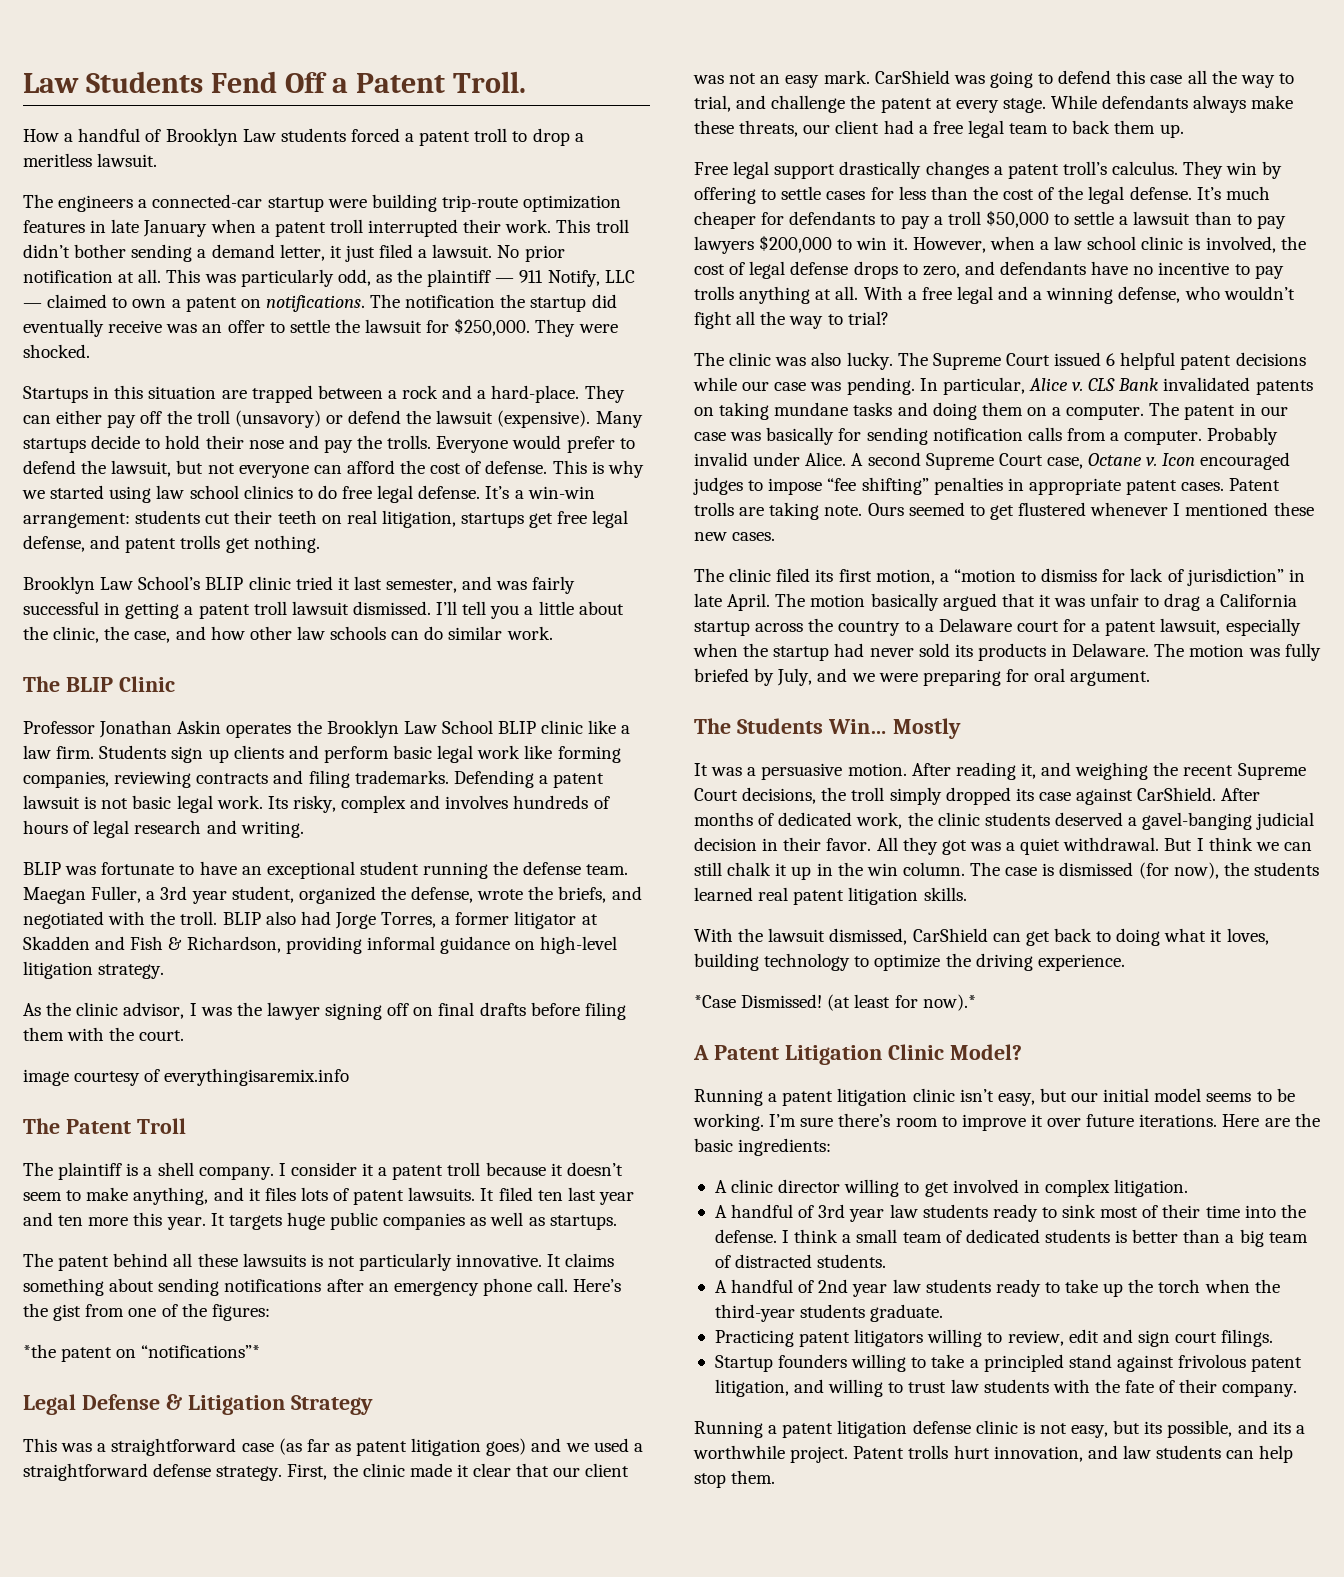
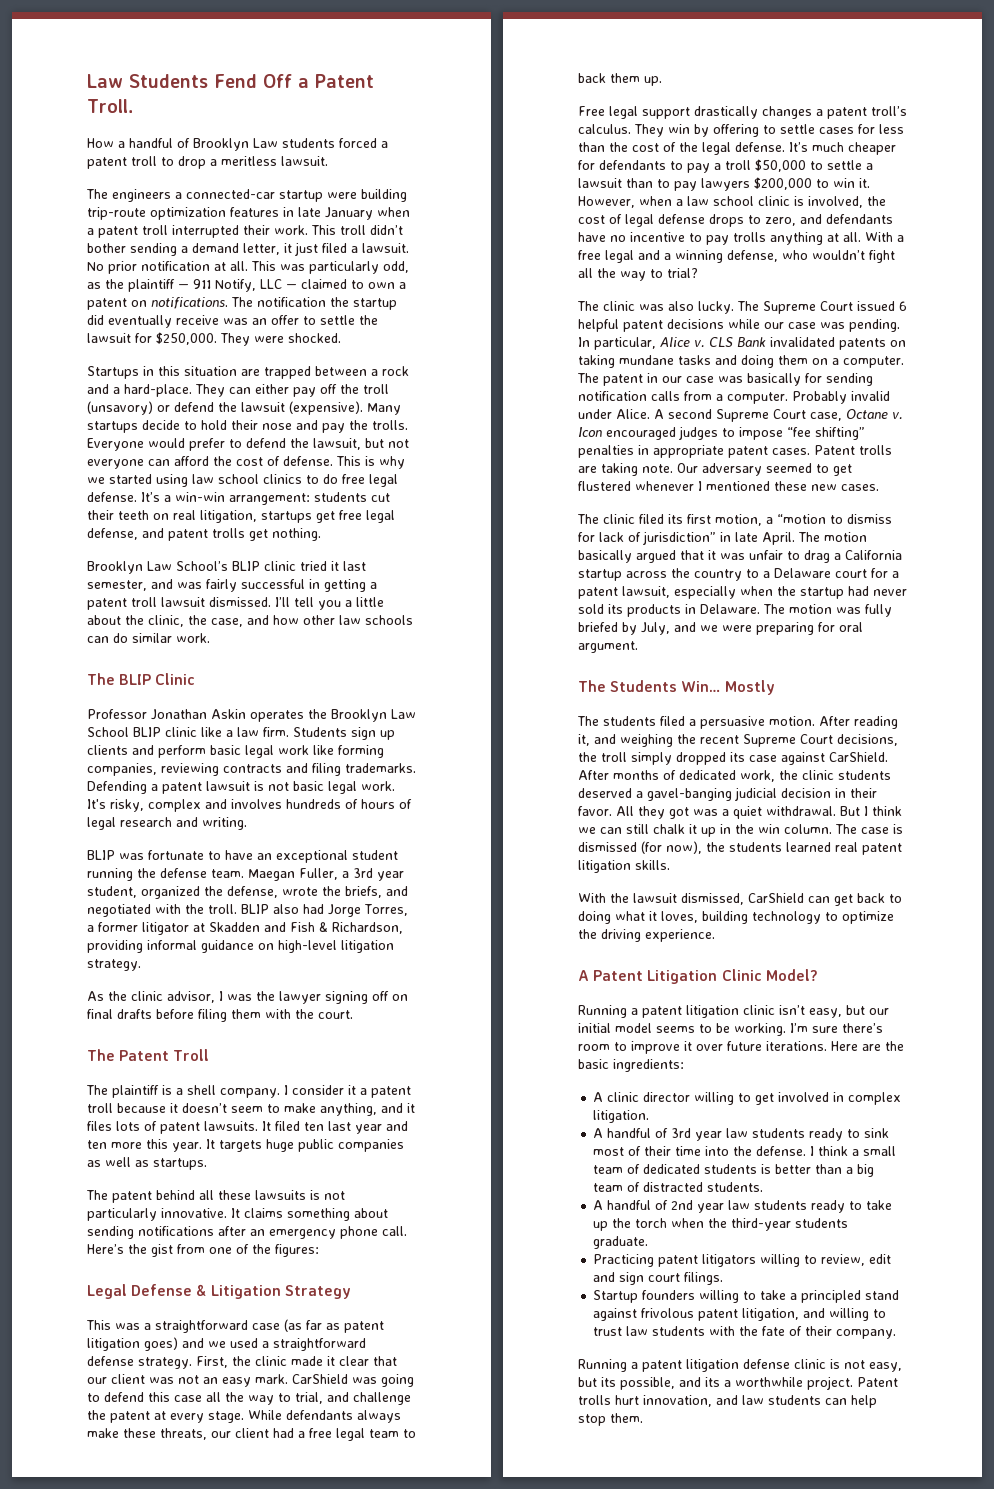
[267,796,288,809] Its -> [87,799,106,809] It's
[23,1068,350,1086] // image courtesy of everythingisaremix.info -> (353, 1014) none
[23,1344,261,1362] // *the patent on “notifications”* -> (319, 1250) none
[867,503,904,516] Ours -> [677,463,762,476] Our adversary
[694,763,743,776] It was -> [577,716,685,726] The students filed
[694,994,976,1011] // *Case Dismissed! (at least for now).* -> (715, 935) none

